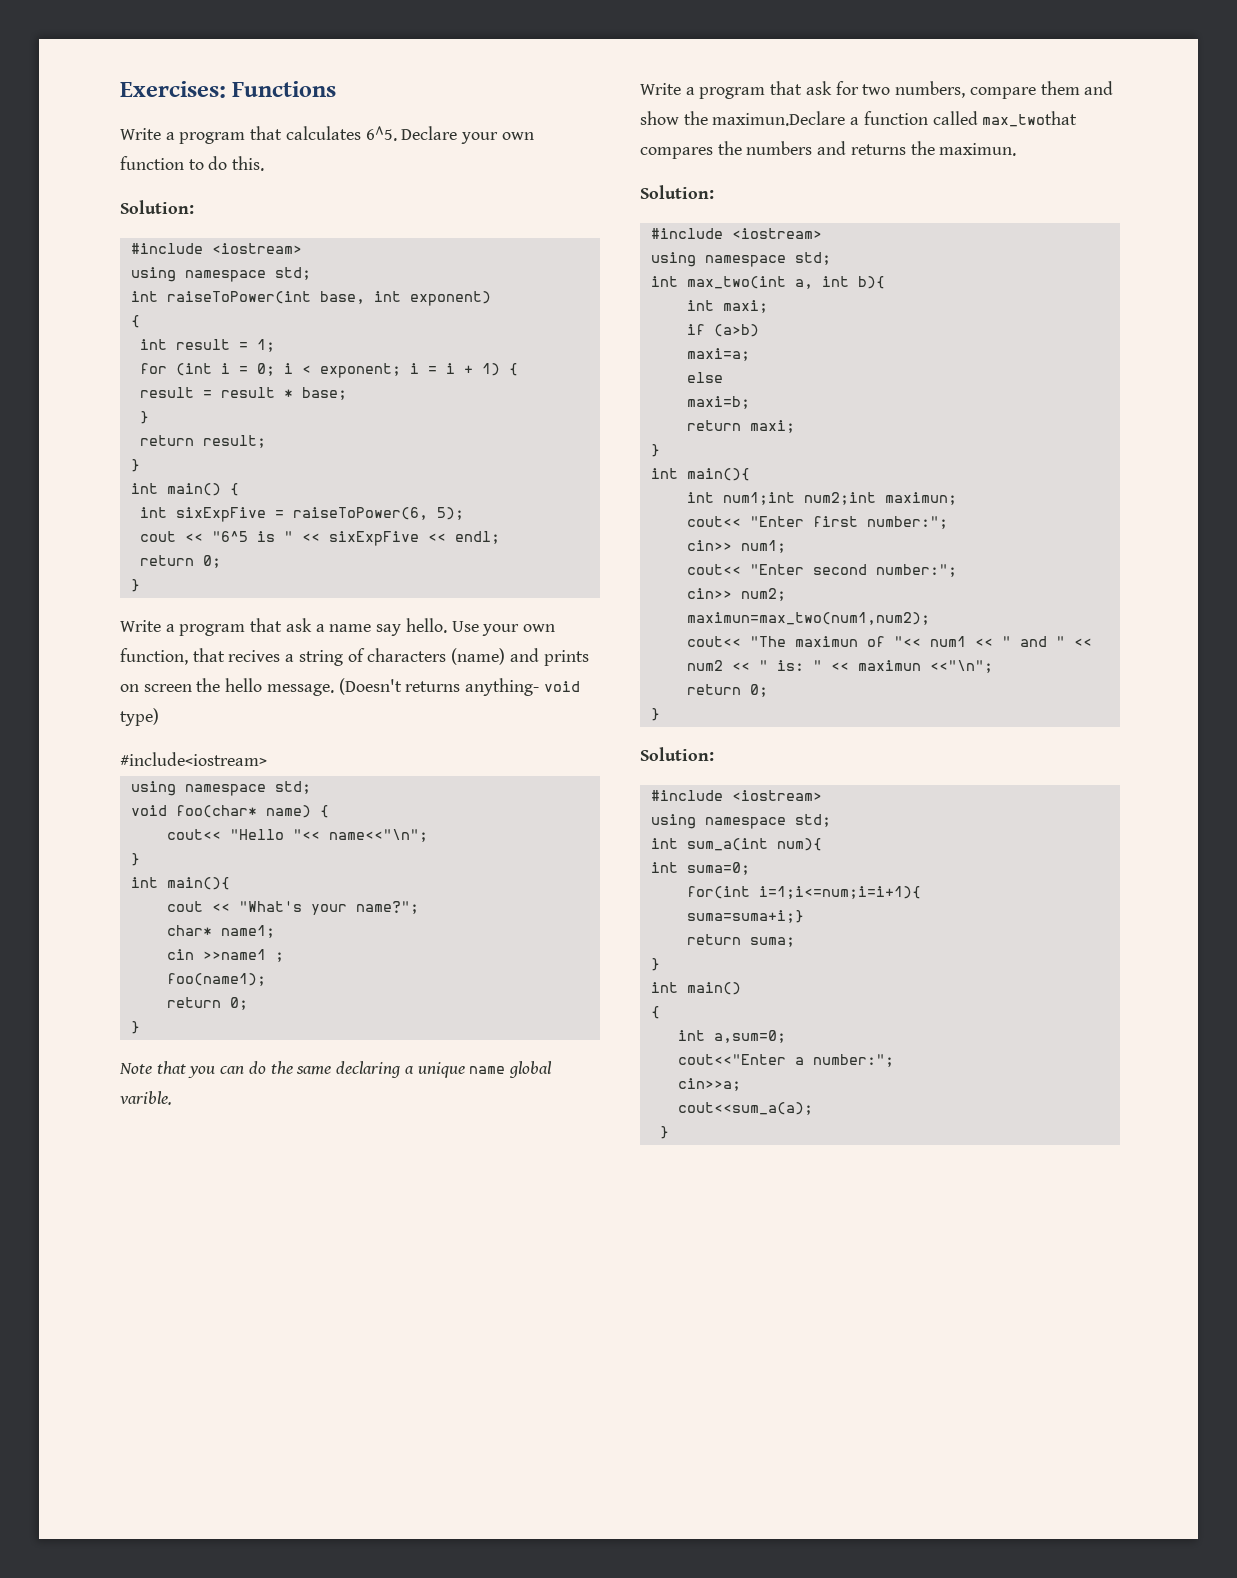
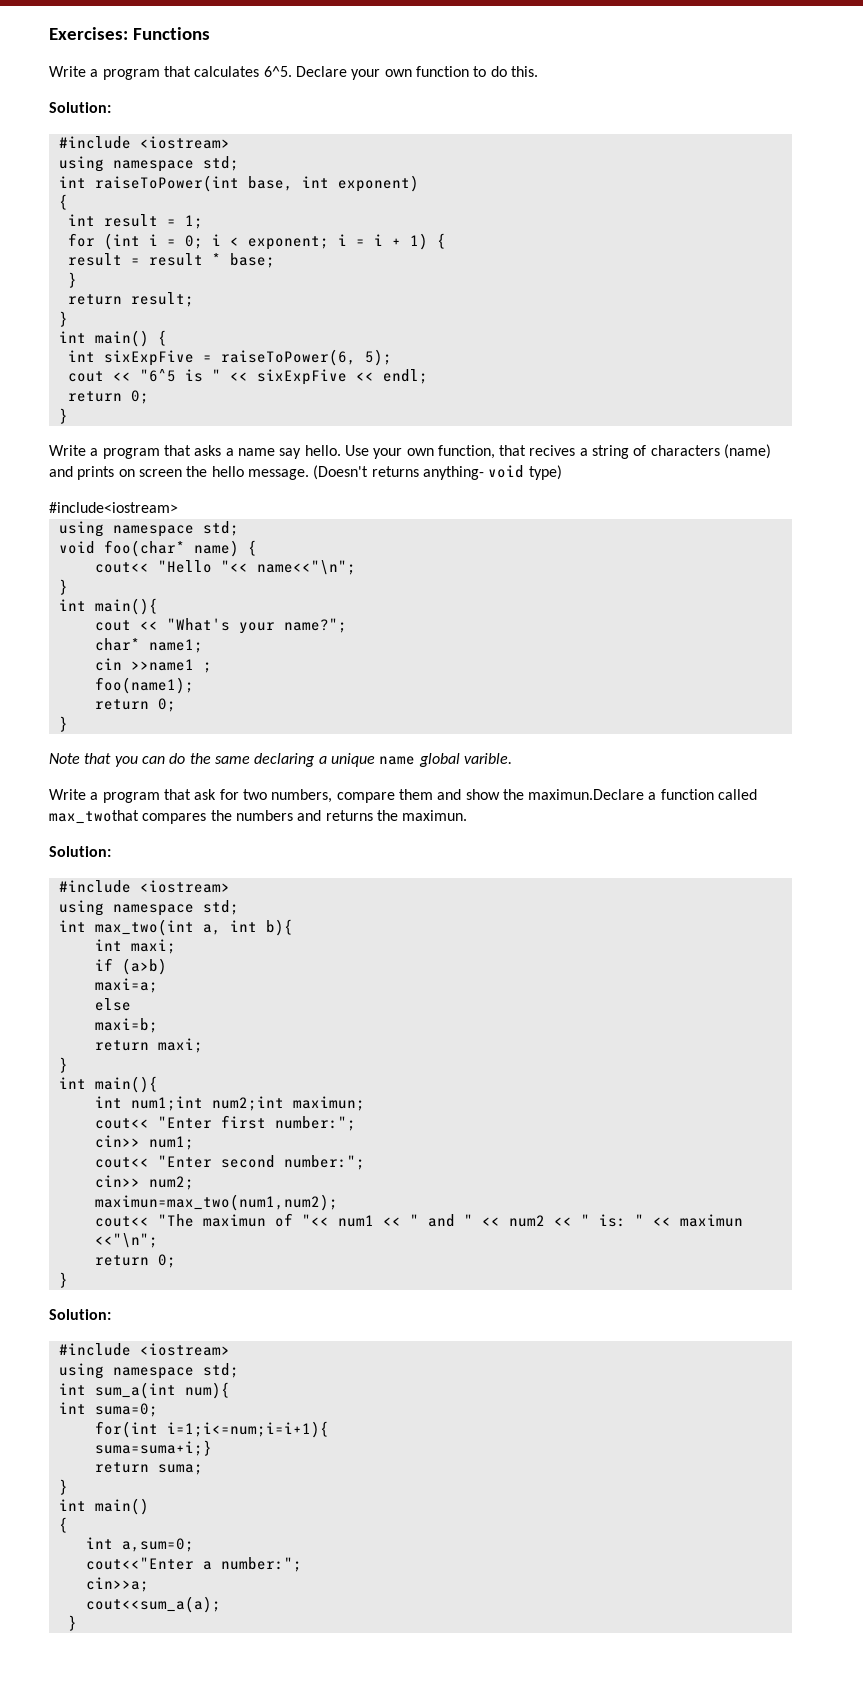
[285,618,312,632] ask -> [194,445,222,456] asks

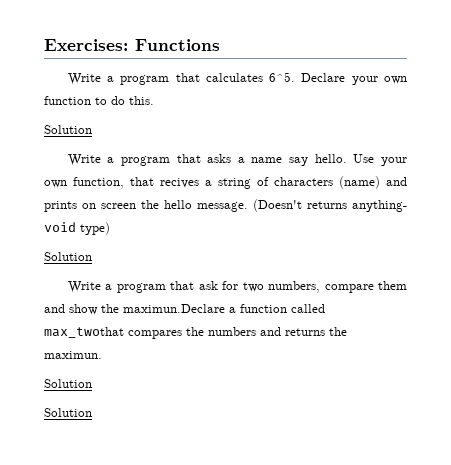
[49,102,111,113] [58,136,230,149] [58,156,239,172] [58,175,419,192] [58,194,68,210] [67,214,203,229] [67,233,446,250] [67,253,275,268] [67,272,77,288] [67,292,194,307] [58,311,68,327] [58,330,167,347] [67,349,392,366] [67,369,428,385] [67,390,149,404] [58,408,68,424] Solution: // #include <iostream> // using namespace std; // int raiseToPower(int base, int exponent) // { // int result = 1; // for (int i = 0; i < exponent; i = i + 1) { // result = result * base; // } // return result; // } // int main() { // int sixExpFive = raiseToPower(6, 5); // cout << "6^5 is " << sixExpFive << endl; // return 0; // } -> [44,125,92,134] Solution
[49,502,178,513] [58,521,239,537] [58,540,257,557] [94,560,356,575] [58,579,68,595] [58,598,158,615] [94,618,347,634] [94,638,203,653] [94,658,212,673] [94,677,194,694] [94,698,176,712] [58,716,68,732] [49,753,512,767] #include<iostream> // using namespace std; // void foo(char* name) { // cout<< "Hello "<< name<<"\n"; // } // int main(){ // cout << "What's your name?"; // char* name1; // cin >>name1 ; // foo(name1); // return 0; // } // Note that you can do the same declaring a unique name global varible. -> [44,252,92,261] Solution
[49,846,111,857] [58,880,230,893] [58,900,239,916] [58,919,293,936] [94,939,176,954] [94,958,167,975] [94,978,158,993] [94,998,131,1011] [94,1018,158,1033] [94,1038,203,1053] [58,1057,68,1073] [58,1076,158,1093] [94,1096,365,1111] [94,1115,356,1131] [94,1135,194,1150] [94,1155,365,1170] [94,1175,194,1190] [94,1194,338,1211] [94,1213,743,1227] [94,1233,158,1248] [94,1254,176,1268] [58,1272,68,1288] [49,1309,111,1320] [58,1343,230,1356] [58,1363,239,1379] [58,1382,230,1399] [58,1402,158,1417] [94,1421,329,1438] [94,1440,212,1456] [94,1462,203,1475] [58,1479,68,1495] [58,1498,149,1515] [58,1517,68,1533] [85,1537,194,1552] [85,1557,302,1572] [85,1577,149,1592] [85,1596,221,1613] [67,1615,77,1631] Solution: // #include <iostream> // using namespace std; // int max_two(int a, int b){ // int maxi; // if (a>b) // maxi=a; // else // maxi=b; // return maxi; // } // int main(){ // int num1;int num2;int maximun; // cout<< "Enter first number:"; // cin>> num1; // cout<< "Enter second number:"; // cin>> num2; // maximun=max_two(num1,num2); // cout<< "The maximun of "<< num1 << " and " << num2 << " is: " << maximun <<"\n"; // return 0; // } // Solution: // #include <iostream> // using namespace std; // int sum_a(int num){ // int suma=0; // for(int i=1;i<=num;i=i+1){ // suma=suma+i;} // return suma; // } // int main() // { // int a,sum=0; // cout<<"Enter a number:"; // cin>>a; // cout<<sum_a(a); // } -> [44,379,92,388] [44,408,92,417] Solution // Solution

